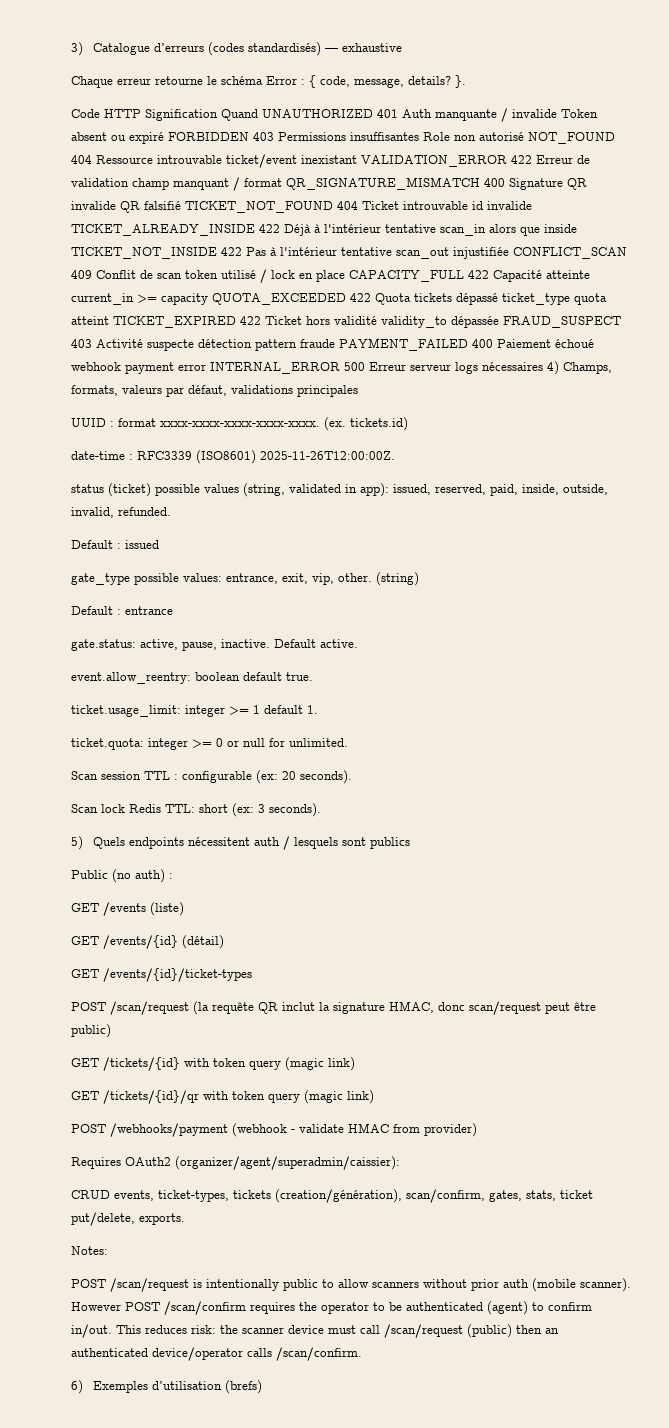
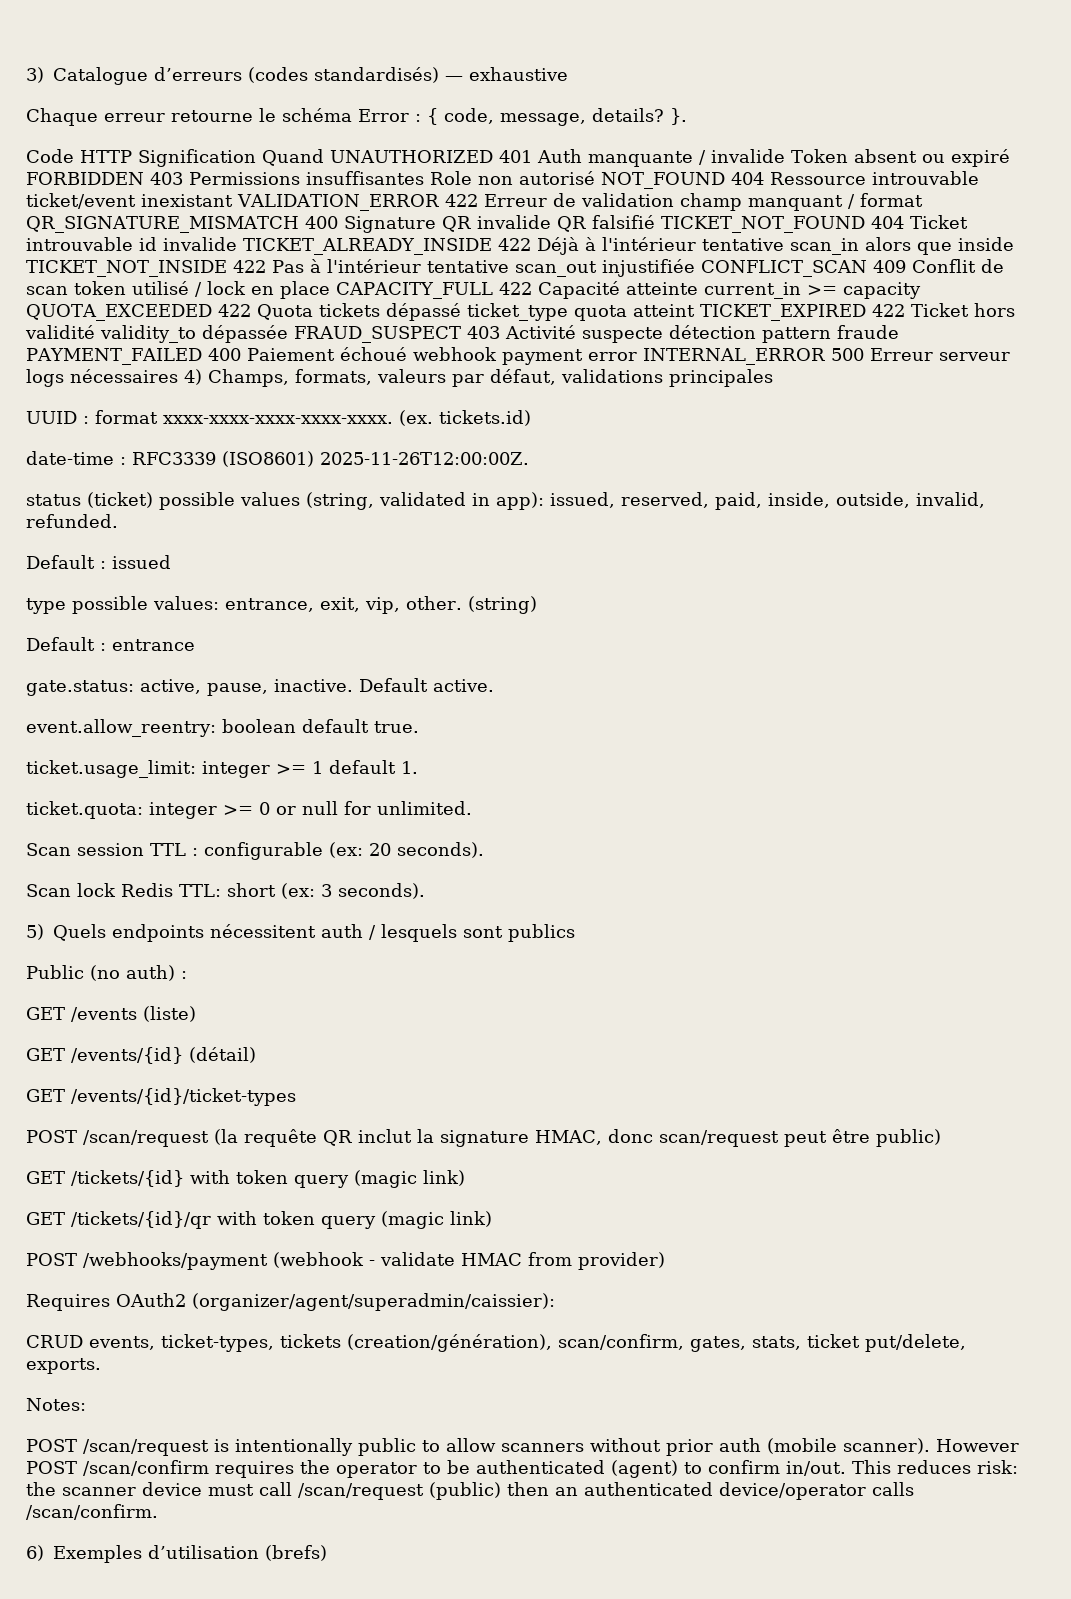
[71,573,130,585] gate_type -> [26,598,66,614] type

